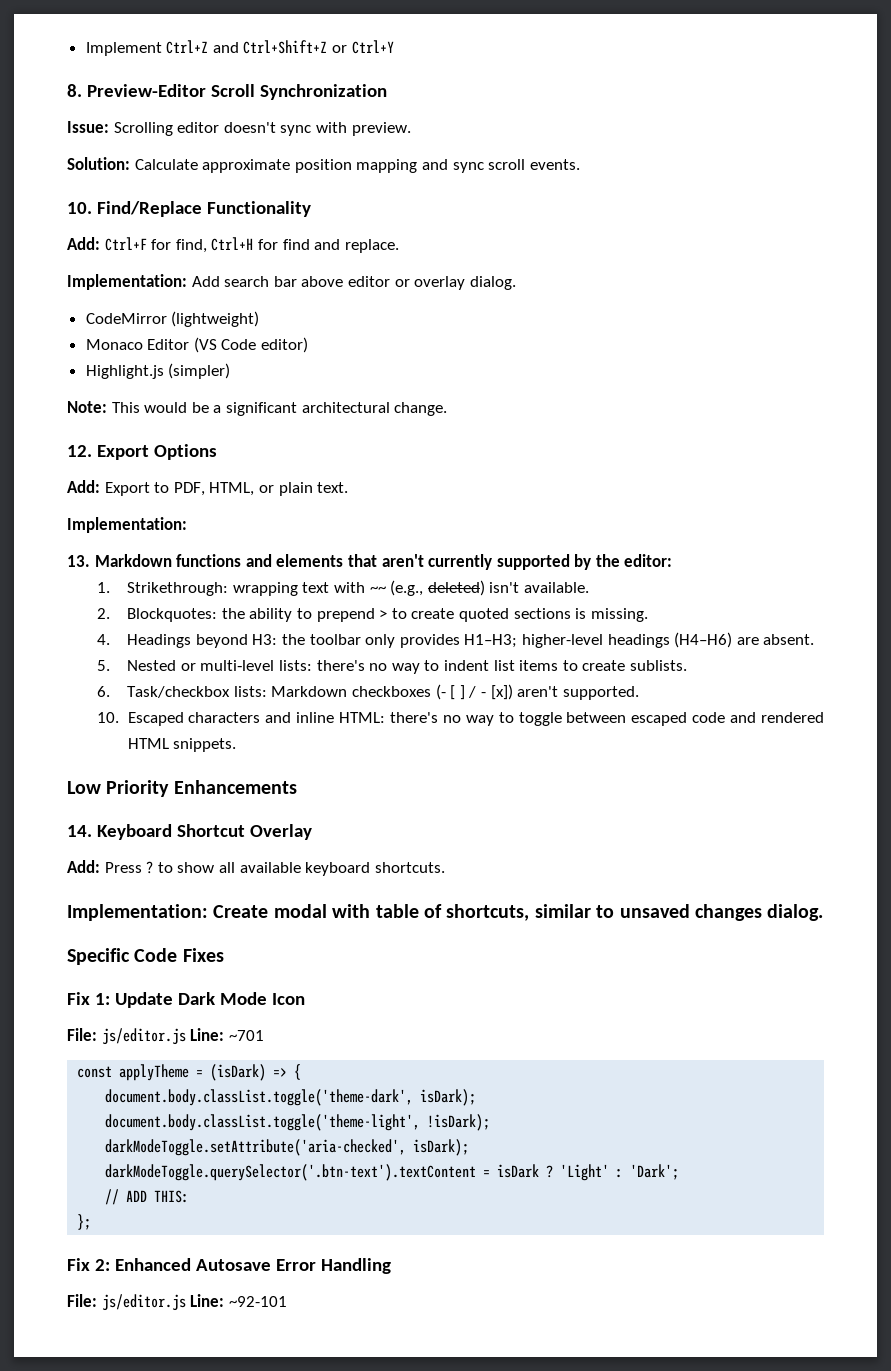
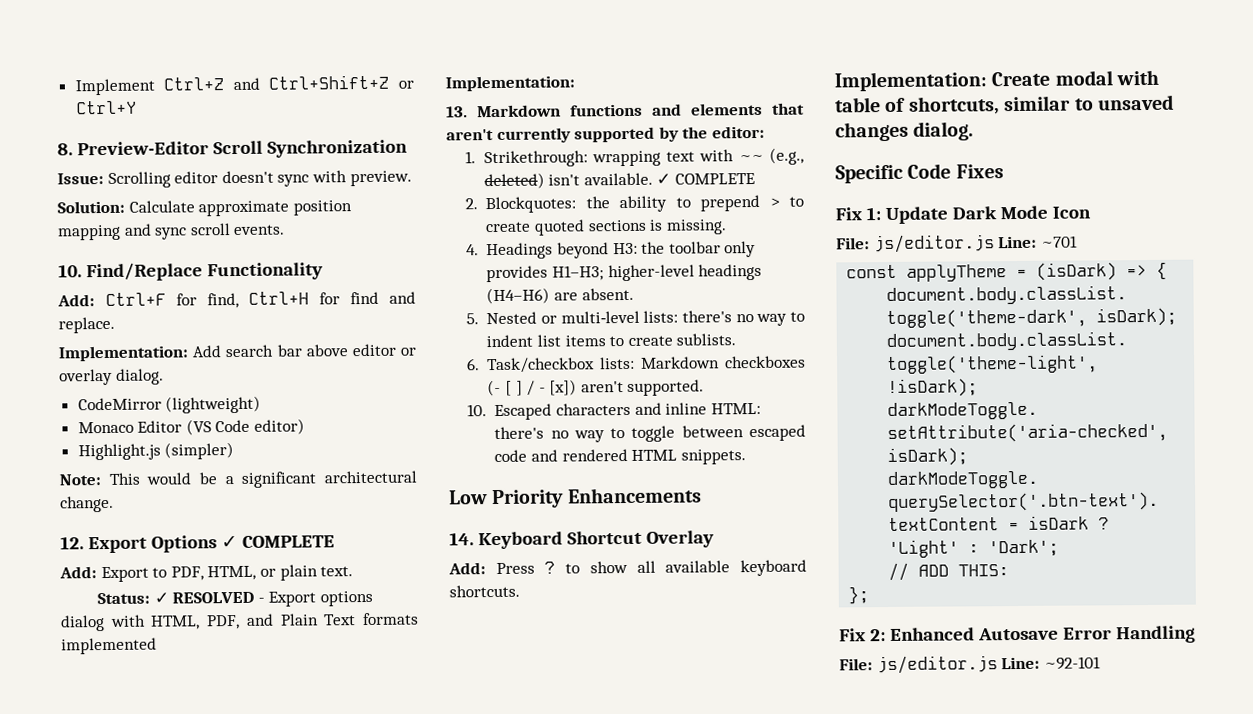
(217, 452) none -> [220,535,335,549] ✓ COMPLETE
(349, 487) none -> [96,590,373,607] [60,612,420,632] [61,637,157,655] // Status: ✓ RESOLVED - Export options dialog with HTML, PDF, and Plain Text formats implemented
(589, 587) none -> [656,173,756,185] ✓ COMPLETE

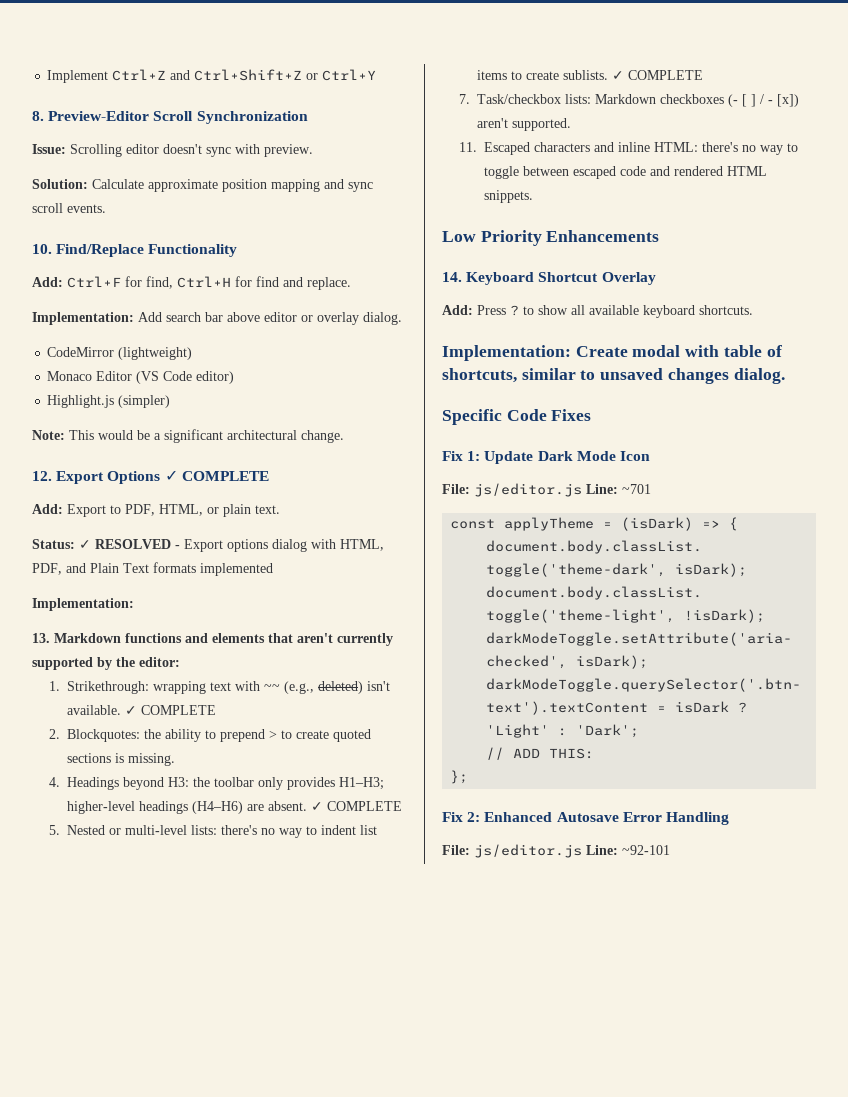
(634, 294) none -> [310,801,402,811] ✓ COMPLETE
[466,358,480,371] // 6. -> [611,70,703,80] [458,94,470,104] ✓ COMPLETE // 7.
[466,404,487,417] 10. -> [458,142,477,152] 11.

